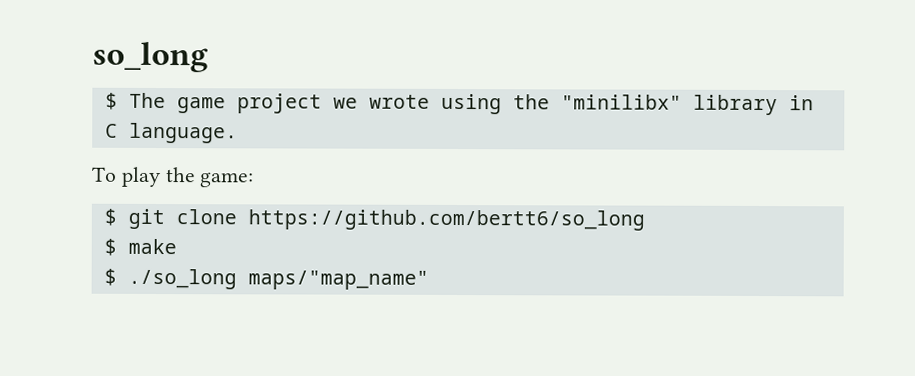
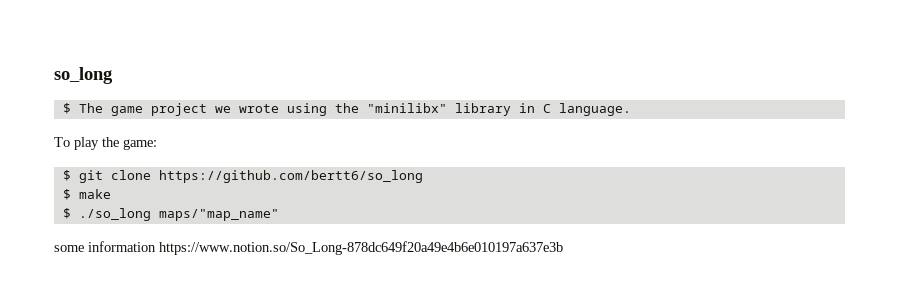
(429, 280) none -> [54,241,563,255] // some information https://www.notion.so/So_Long-878dc649f20a49e4b6e010197a637e3b

